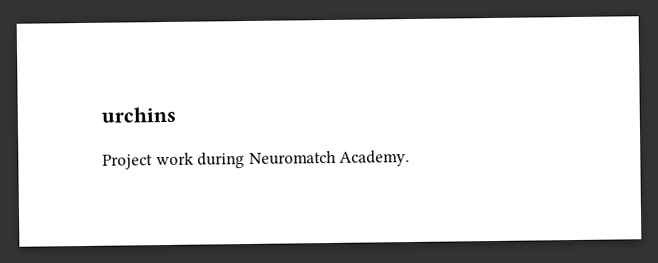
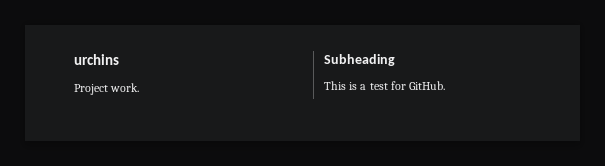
[155,150,411,169] work during Neuromatch Academy. -> [110,83,140,92] [324,54,395,66] [324,81,446,90] work. // Subheading // This is a test for GitHub.

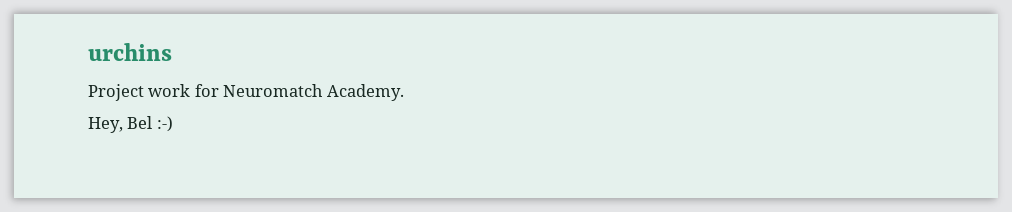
[110,83,140,92] [324,54,395,66] [324,81,446,90] work. // Subheading // This is a test for GitHub. -> [148,84,404,101] [88,116,173,133] work for Neuromatch Academy. // Hey, Bel :-)

